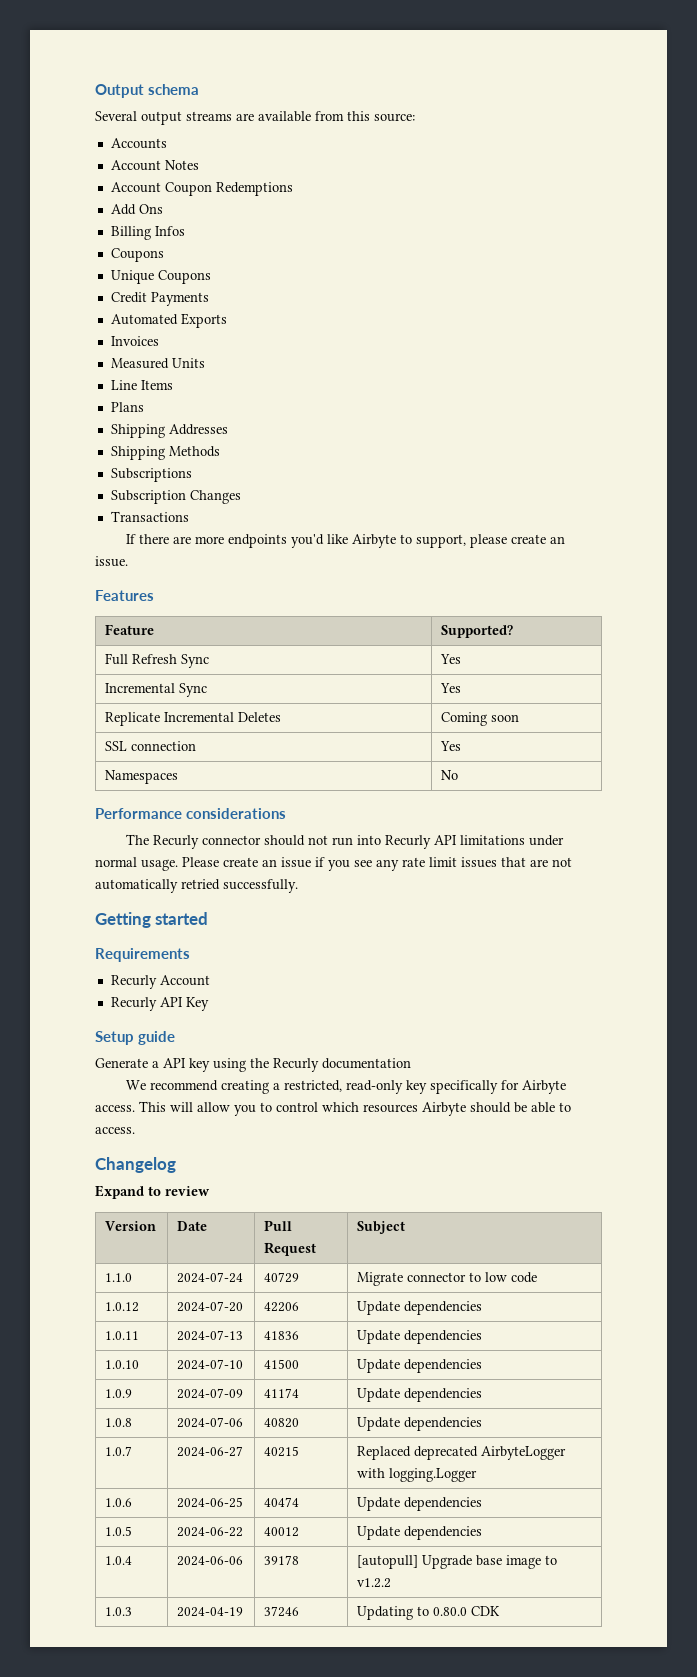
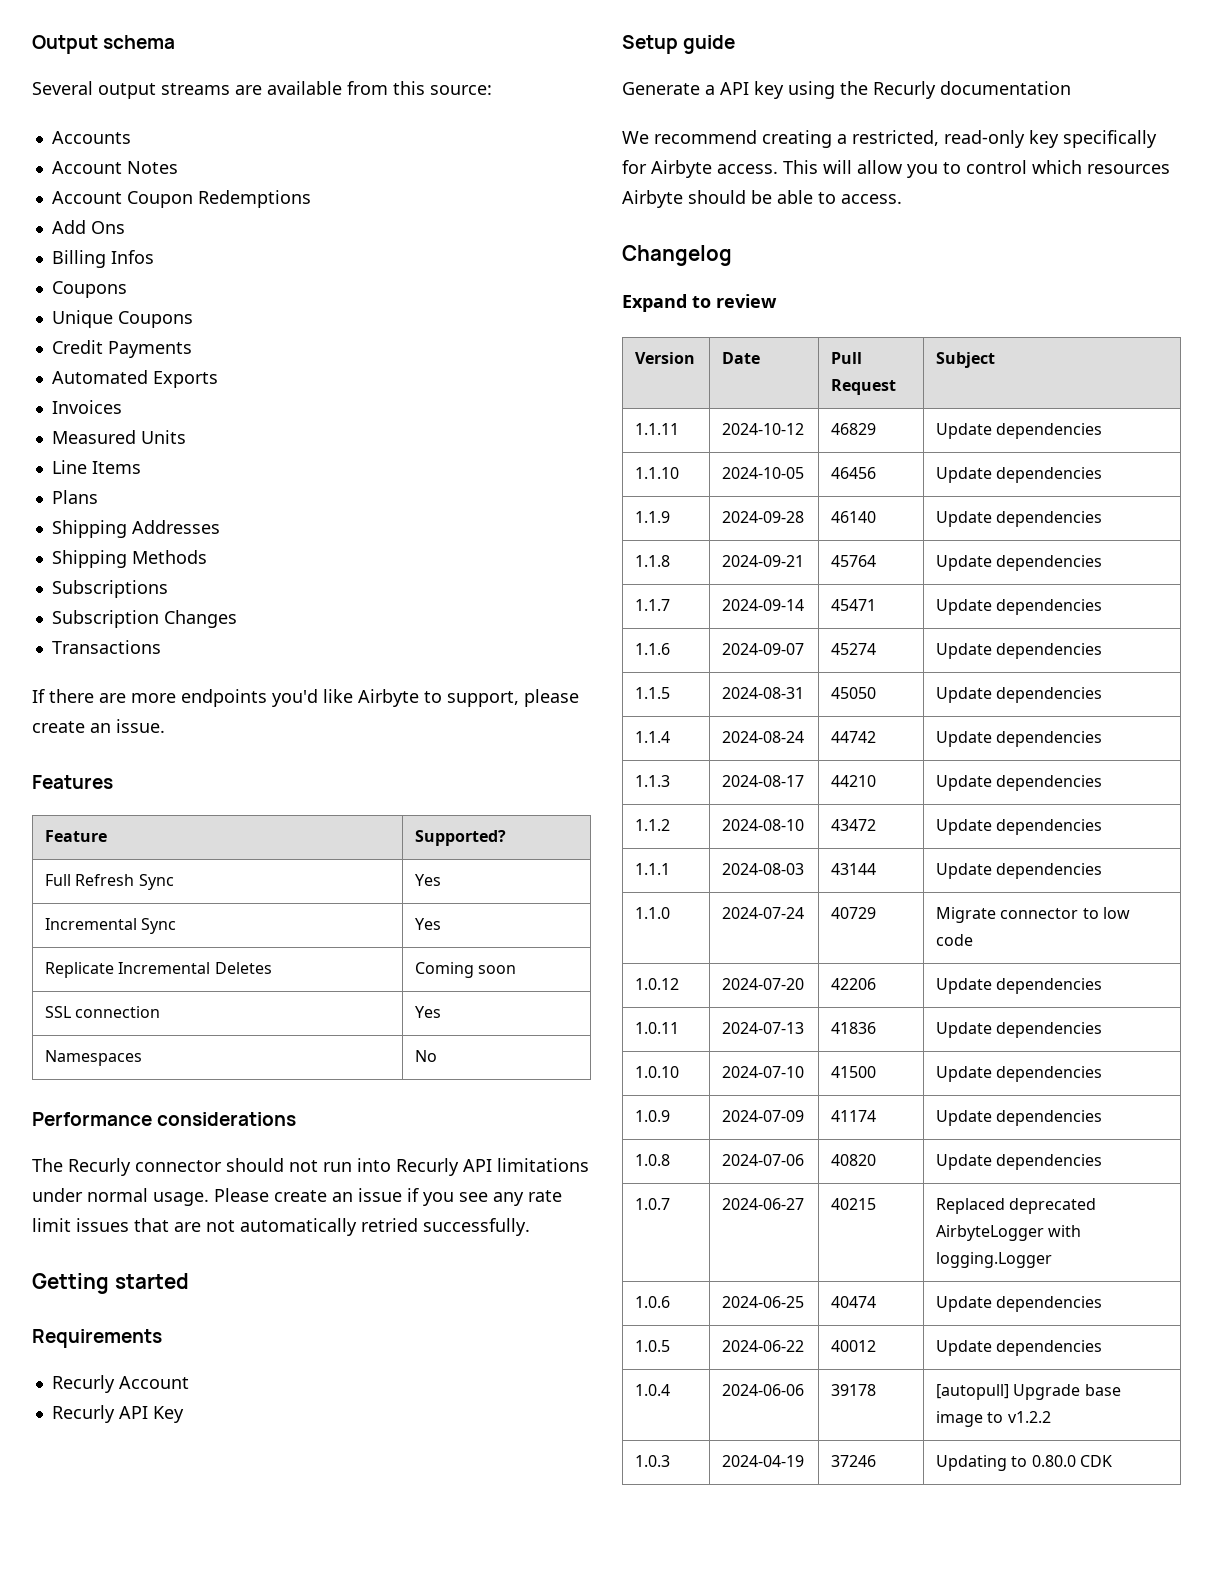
(406, 1227) none -> [635,423,680,435] [722,423,805,435] [831,423,877,435] [936,423,1103,439] [635,467,680,479] [722,467,805,479] [831,467,877,479] [936,467,1103,483] [635,511,671,523] [722,511,805,523] [831,511,877,523] [936,511,1103,527] [635,555,671,567] [722,555,805,567] [831,555,877,567] [936,555,1103,571] [635,599,671,611] [722,599,805,611] [831,599,877,611] [936,599,1103,615] [635,643,671,655] [722,643,805,655] [831,643,877,655] [936,643,1103,659] [635,687,671,699] [722,687,805,699] [831,687,877,699] [936,687,1103,703] [635,731,671,743] [722,731,805,743] [831,731,877,743] [936,731,1103,747] [635,775,671,787] [722,775,805,787] [831,775,877,787] [936,775,1103,791] [635,819,671,831] [722,819,805,831] [831,819,877,831] [936,819,1103,835] [635,863,671,875] [722,863,805,875] [831,863,877,875] [936,863,1103,879] // 1.1.11 | 2024-10-12 | 46829 | Update dependencies // 1.1.10 | 2024-10-05 | 46456 | Update dependencies // 1.1.9 | 2024-09-28 | 46140 | Update dependencies // 1.1.8 | 2024-09-21 | 45764 | Update dependencies // 1.1.7 | 2024-09-14 | 45471 | Update dependencies // 1.1.6 | 2024-09-07 | 45274 | Update dependencies // 1.1.5 | 2024-08-31 | 45050 | Update dependencies // 1.1.4 | 2024-08-24 | 44742 | Update dependencies // 1.1.3 | 2024-08-17 | 44210 | Update dependencies // 1.1.2 | 2024-08-10 | 43472 | Update dependencies // 1.1.1 | 2024-08-03 | 43144 | Update dependencies

